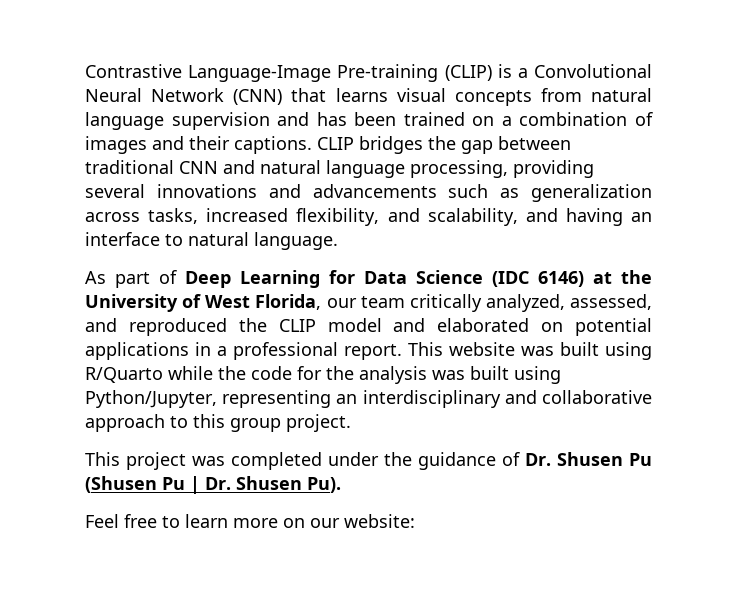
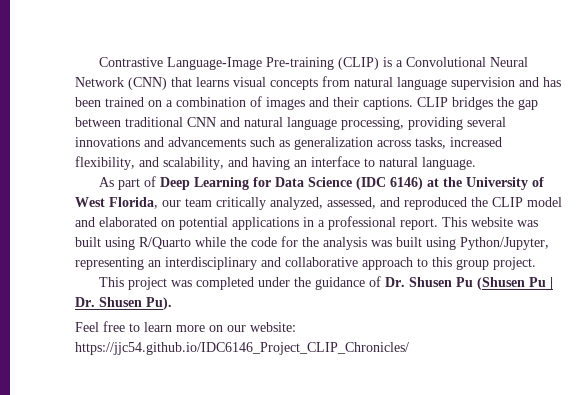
(415, 521) none -> [75,342,409,355] https://jjc54.github.io/IDC6146_Project_CLIP_Chronicles/

